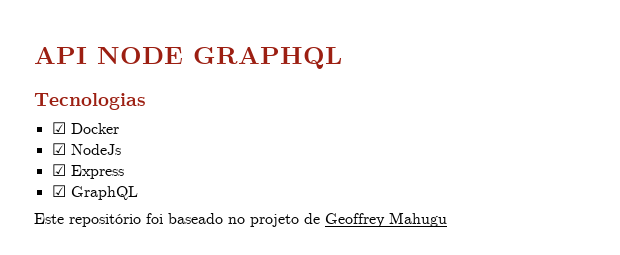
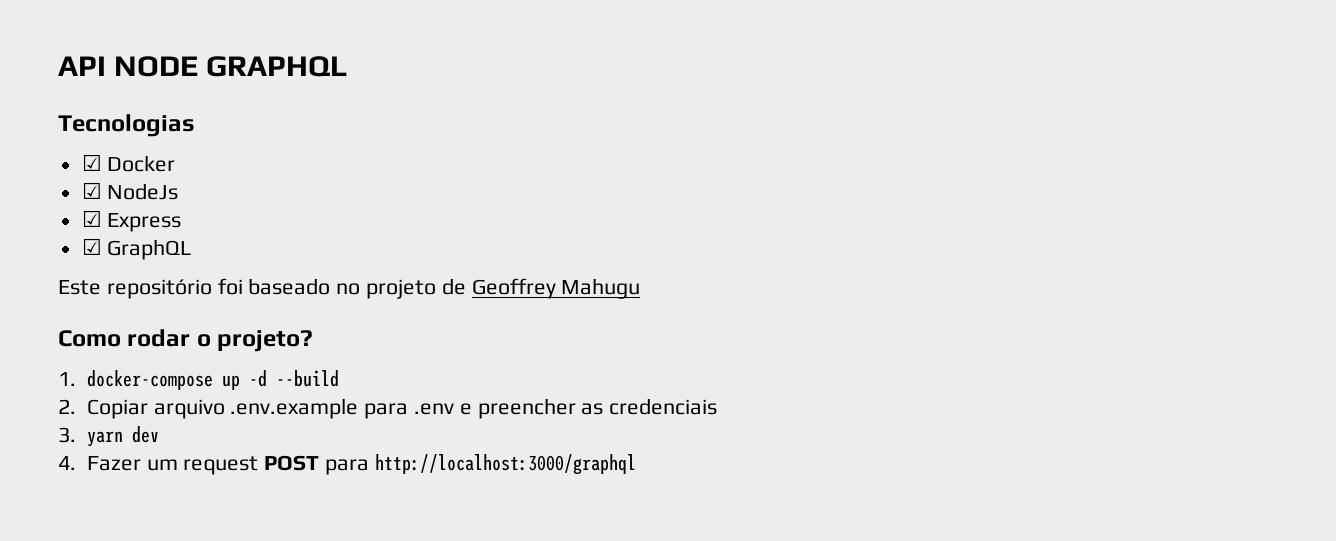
(447, 219) none -> [58,329,314,352] [58,370,339,390] [58,398,718,419] [58,426,159,447] [58,454,636,475] // Como rodar o projeto? // 1. docker-compose up -d --build // 2. Copiar arquivo .env.example para .env e preencher as credenciais // 3. yarn dev // 4. Fazer um request POST para http://localhost:3000/graphql

